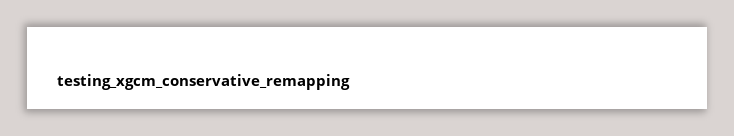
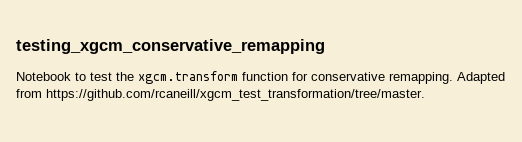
(350, 82) none -> [16,71,505,84] [16,89,425,101] // Notebook to test the xgcm.transform function for conservative remapping. Adapted from https://github.com/rcaneill/xgcm_test_transformation/tree/master.

